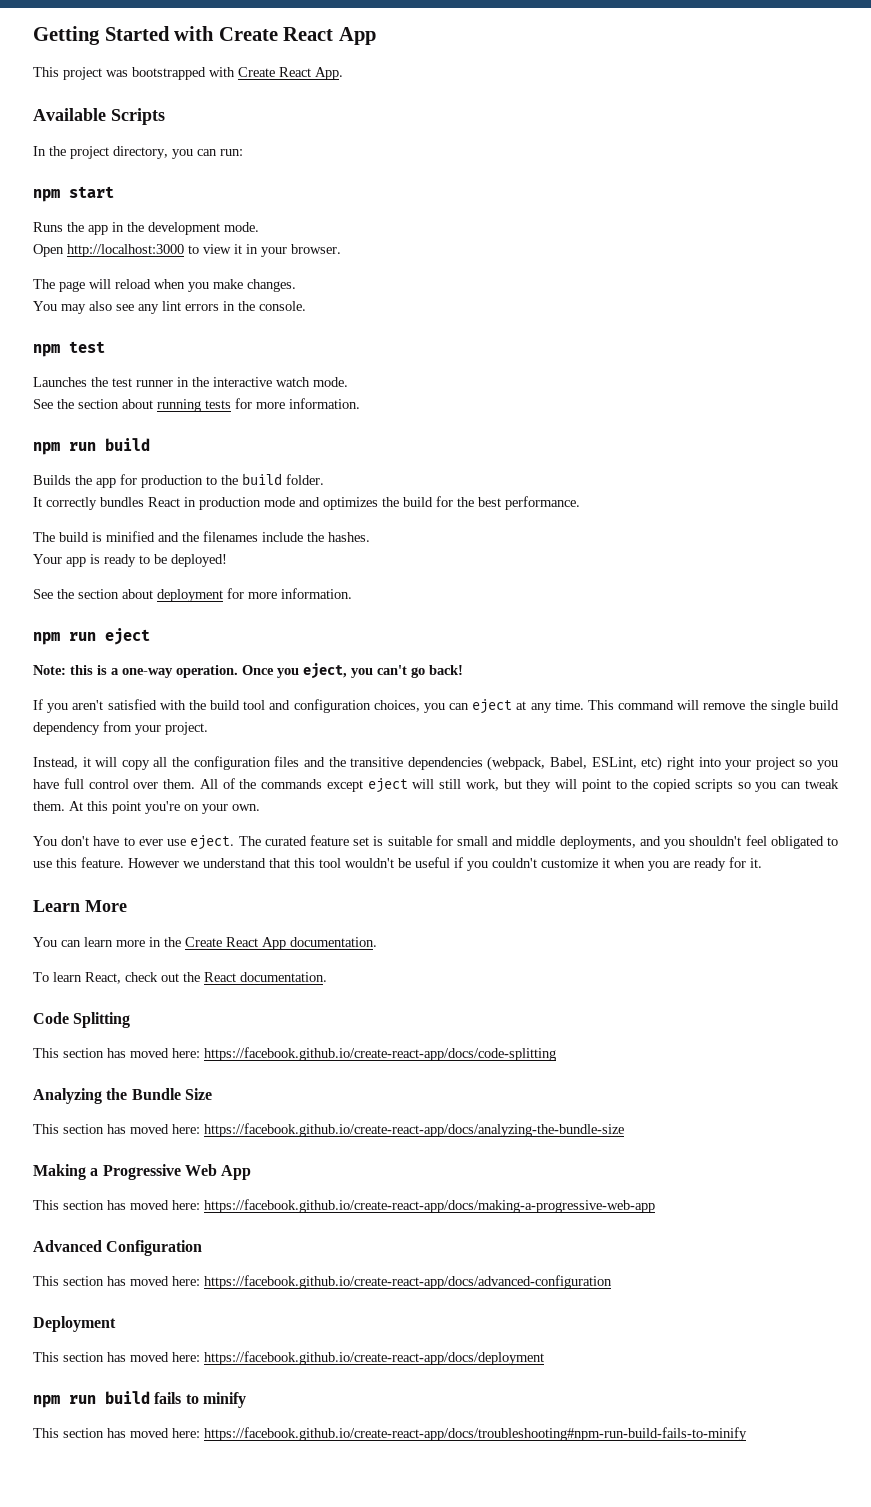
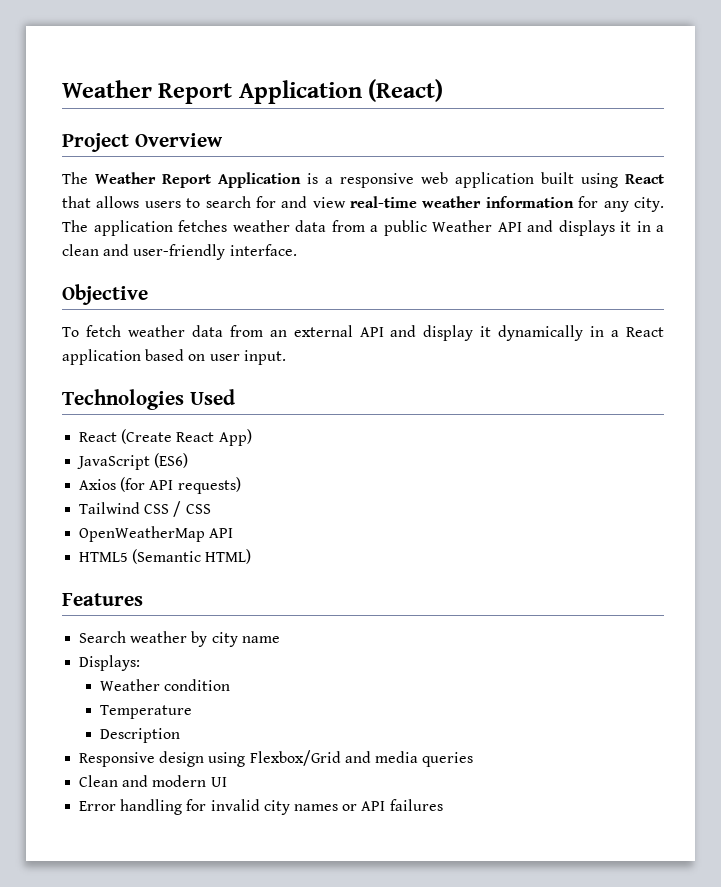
[33,26,376,45] [33,67,343,80] [33,108,165,125] [33,146,243,159] [33,186,114,202] [33,222,259,235] [33,244,341,257] [33,279,296,292] [33,301,306,314] [33,341,105,357] [33,377,348,387] [33,398,360,412] [33,438,150,455] [33,473,324,488] [33,496,580,510] [33,531,370,542] [33,554,227,567] [33,588,352,602] [33,628,150,645] [33,663,463,679] [33,699,839,714] [33,721,208,735] [33,756,838,771] [33,778,839,793] [33,801,260,814] [33,835,839,850] [33,857,762,871] [33,900,127,912] [33,937,377,950] [33,972,327,984] [33,1012,131,1028] [33,1047,556,1061] [33,1088,212,1104] [33,1123,624,1137] [33,1164,252,1180] [33,1199,655,1213] [33,1240,203,1256] [33,1275,612,1289] [33,1316,116,1332] [33,1351,544,1365] [33,1391,246,1408] [33,1427,747,1441] Getting Started with Create React App // This project was bootstrapped with Create React App. // Available Scripts // In the project directory, you can run: // npm start // Runs the app in the development mode. // Open http://localhost:3000 to view it in your browser. // The page will reload when you make changes. // You may also see any lint errors in the console. // npm test // Launches the test runner in the interactive watch mode. // See the section about running tests for more information. // npm run build // Builds the app for production to the build folder. // It correctly bundles React in production mode and optimizes the build for the best performance. // The build is minified and the filenames include the hashes. // Your app is ready to be deployed! // See the section about deployment for more information. // npm run eject // Note: this is a one-way operation. Once you eject, you can't go back! // If you aren't satisfied with the build tool and configuration choices, you can eject at any time. This command will remove the single build dependency from your project. // Instead, it will copy all the configuration files and the transitive dependencies (webpack, Babel, ESLint, etc) right into your project so you have full control over them. All of the commands except eject will still work, but they will point to the copied scripts so you can tweak them. At this point you're on your own. // You don't have to ever use eject. The curated feature set is suitable for small and middle deployments, and you shouldn't feel obligated to use this feature. However we understand that this tool wouldn't be useful if you couldn't customize it when you are ready for it. // Learn More // You can learn more in the Create React App documentation. // To learn React, check out the React documentation. // Code Splitting // This section has moved here: https://facebook.github.io/create-react-app/docs/code-splitting // Analyzing the Bundle Size // This section has moved here: https://facebook.github.io/create-react-app/docs/analyzing-the-bundle-size // Making a Progressive Web App // This section has moved here: https://facebook.github.io/create-react-app/docs/making-a-progressive-web-app // Advanced Configuration // This section has moved here: https://facebook.github.io/create-react-app/docs/advanced-configuration // Deployment // This section has moved here: https://facebook.github.io/create-react-app/docs/deployment // npm run build fails to minify // This section has moved here: https://facebook.github.io/create-react-app/docs/troubleshooting#npm-run-build-fails-to-minify -> [62,79,444,104] [62,133,223,152] [62,172,664,188] [62,196,664,212] [62,220,664,236] [62,244,297,260] [62,284,148,305] [62,325,665,341] [62,349,286,365] [62,389,235,410] [79,429,252,446] [77,453,189,470] [79,477,241,494] [79,501,211,517] [79,526,234,542] [79,549,252,564] [62,593,143,606] [79,631,280,647] [79,655,141,671] [100,679,231,691] [100,705,193,719] [100,728,181,743] [79,750,474,767] [79,775,227,787] [79,799,443,815] Weather Report Application (React) // Project Overview // The Weather Report Application is a responsive web application built using React that allows users to search for and view real-time weather information for any city. The application fetches weather data from a public Weather API and displays it in a clean and user-friendly interface. // Objective // To fetch weather data from an external API and display it dynamically in a React application based on user input. // Technologies Used // React (Create React App) // JavaScript (ES6) // Axios (for API requests) // Tailwind CSS / CSS // OpenWeatherMap API // HTML5 (Semantic HTML) // Features // Search weather by city name // Displays: // Weather condition // Temperature // Description // Responsive design using Flexbox/Grid and media queries // Clean and modern UI // Error handling for invalid city names or API failures

